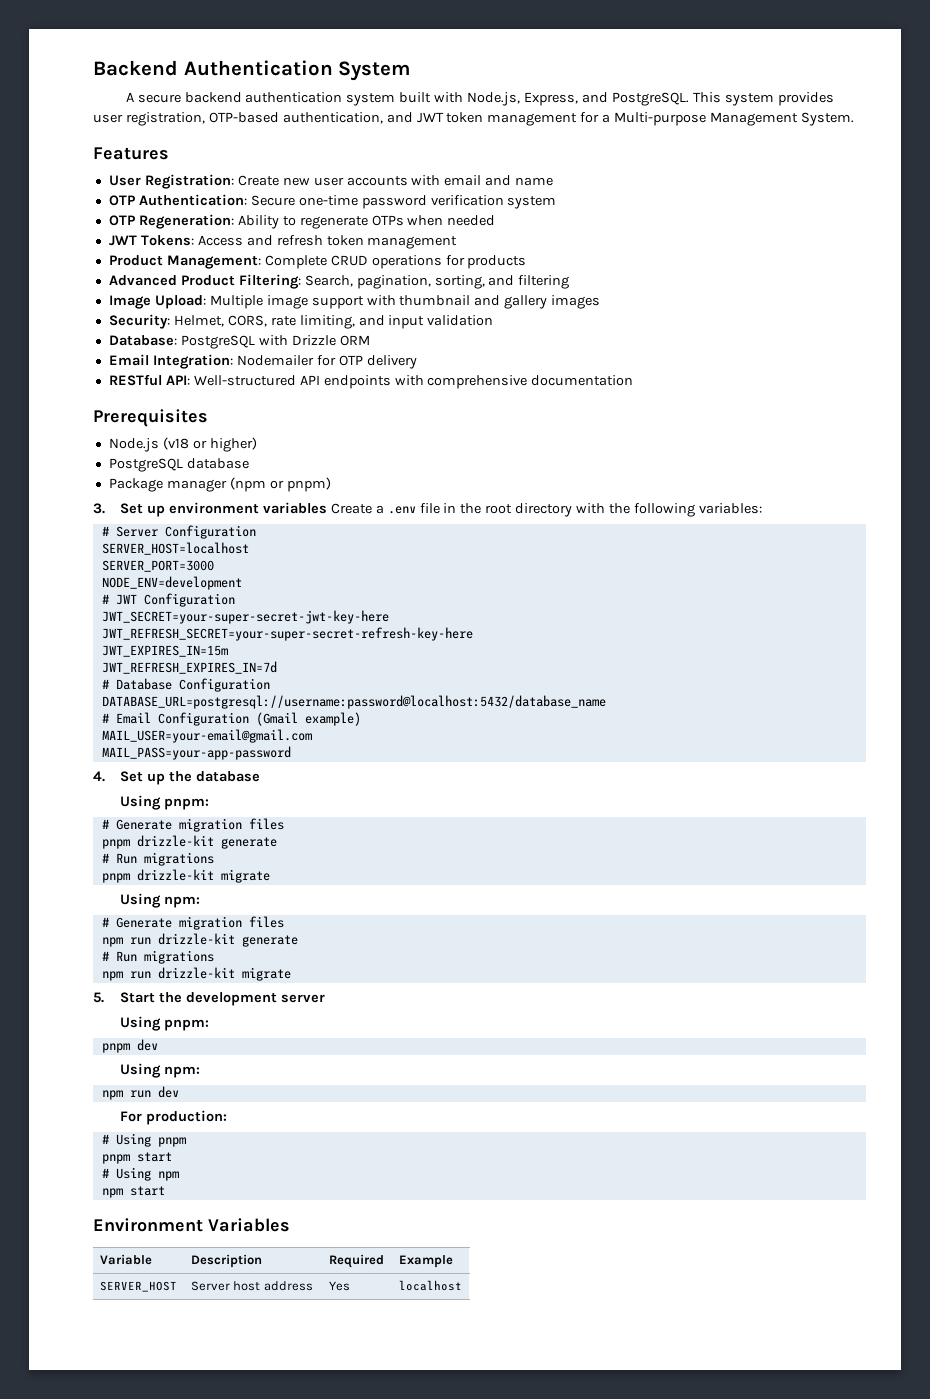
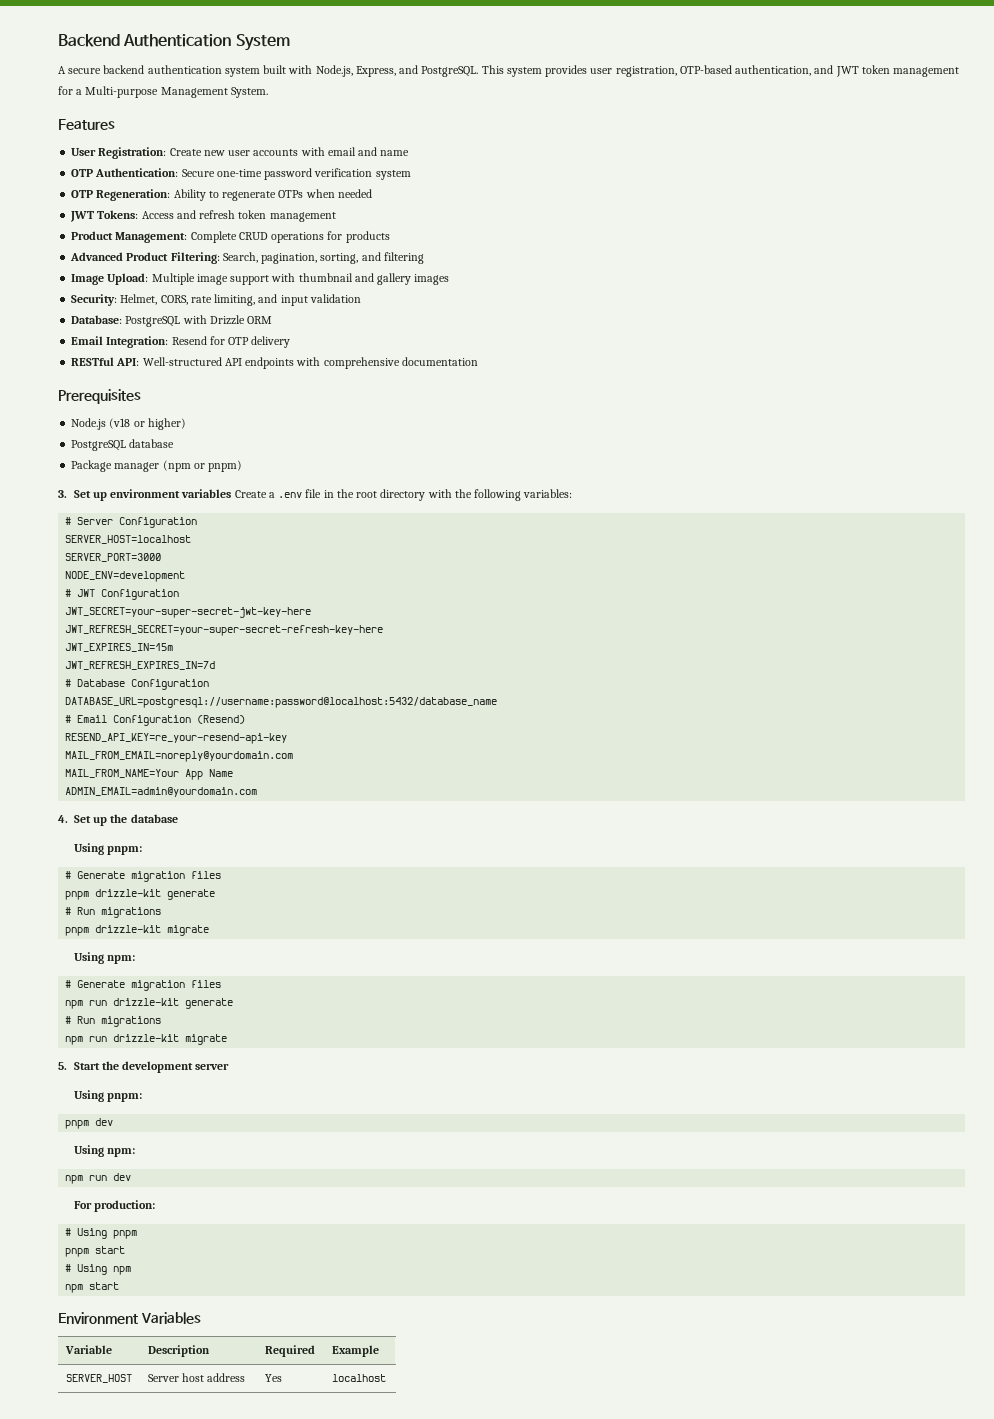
[236,355,314,366] Nodemailer -> [171,336,207,345] Resend
[255,712,361,726] [101,729,312,743] [101,746,291,760] (Gmail example) // MAIL_USER=your-email@gmail.com // MAIL_PASS=your-app-password -> [197,715,246,724] [65,733,288,744] [65,751,294,762] [65,769,234,780] [65,787,258,797] (Resend) // RESEND_API_KEY=re_your-resend-api-key // MAIL_FROM_EMAIL=noreply@yourdomain.com // MAIL_FROM_NAME=Your App Name // ADMIN_EMAIL=admin@yourdomain.com

